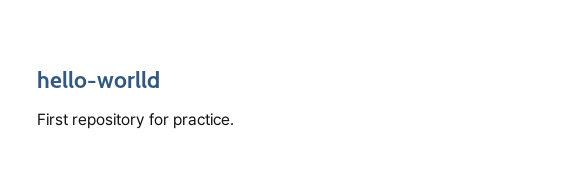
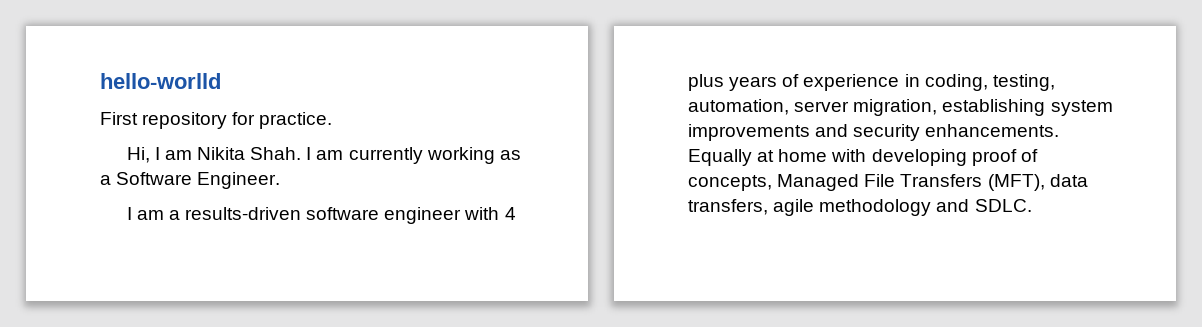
(234, 121) none -> [126,147,521,164] [100,172,281,189] [126,207,516,224] [688,74,1055,91] [688,99,1113,116] [688,124,1060,141] [688,149,1038,166] [688,174,1088,191] [688,199,1032,216] // Hi, I am Nikita Shah. I am currently working as a Software Engineer. // I am a results-driven software engineer with 4 plus years of experience in coding, testing, automation, server migration, establishing system improvements and security enhancements. Equally at home with developing proof of concepts, Managed File Transfers (MFT), data transfers, agile methodology and SDLC.

